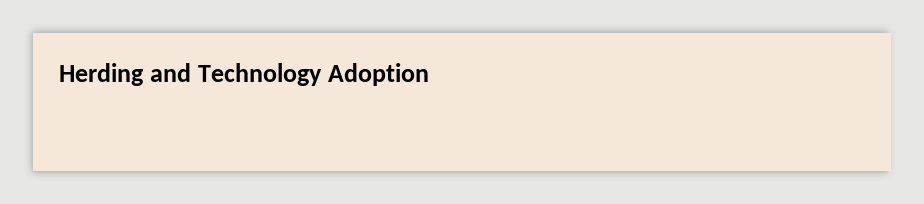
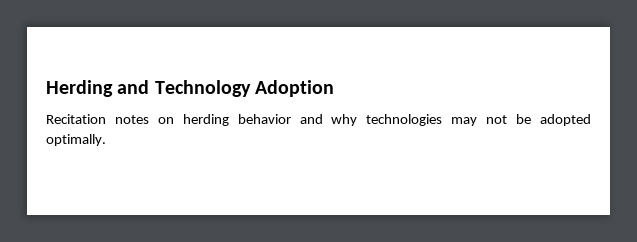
(429, 74) none -> [46,114,592,126] [46,134,106,146] // Recitation notes on herding behavior and why technologies may not be adopted optimally.

